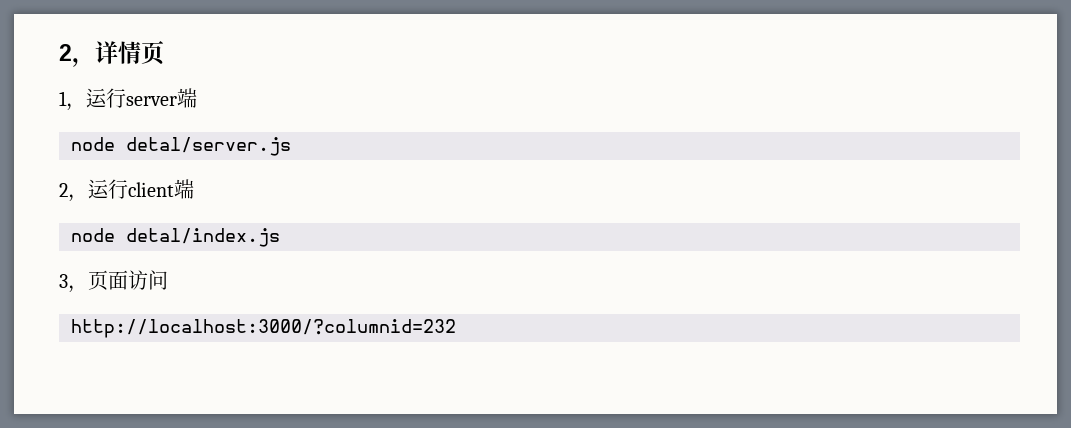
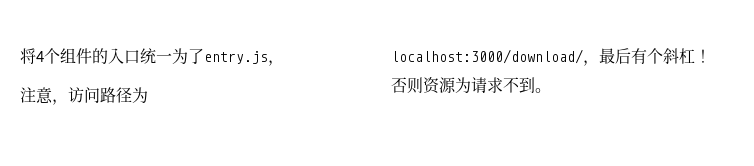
[59,41,164,67] [59,88,197,111] [71,137,291,156] [59,179,194,202] [71,228,280,247] [59,270,168,293] [71,319,456,338] 2，详情页 // 1，运行server端 // node detal/server.js // 2，运行client端 // node detal/index.js // 3，页面访问 // http://localhost:3000/?columnid=232 -> [20,48,284,66] [20,87,148,105] [391,48,711,66] [391,77,551,94] 将4个组件的入口统一为了entry.js， // 注意，访问路径为localhost:3000/download/，最后有个斜杠！否则资源为请求不到。

